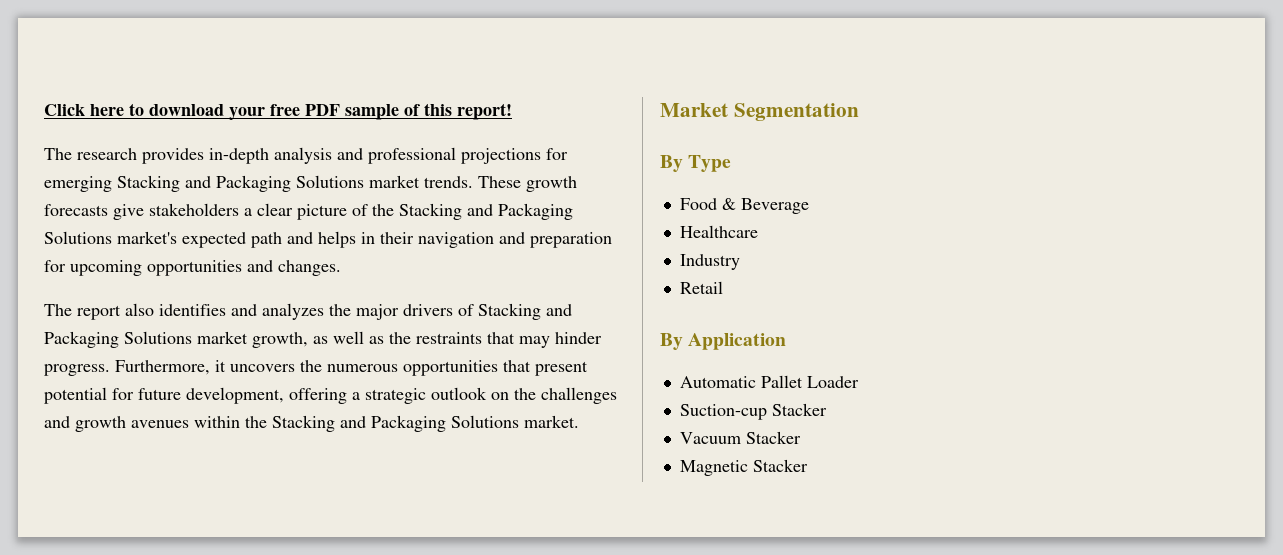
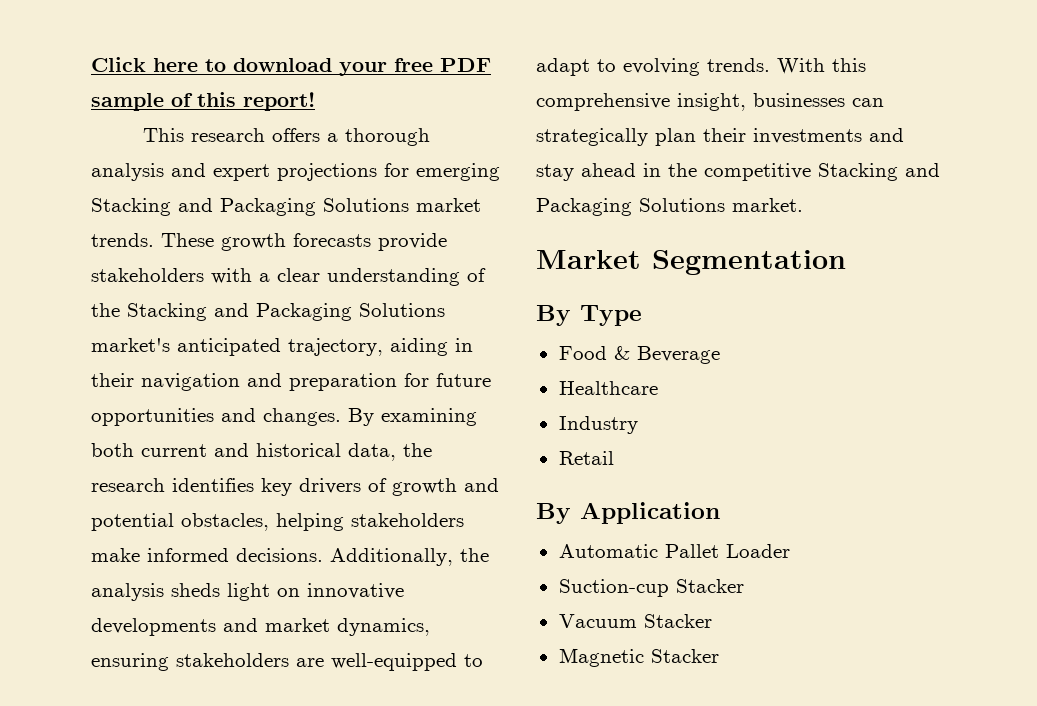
[44,148,269,164] The research provides in-depth -> [143,128,431,146] This research offers a thorough
[368,147,456,164] professional -> [213,164,270,181] expert
[113,203,239,220] give stakeholders -> [378,233,447,251] [91,268,252,284] provide stakeholders with
[297,204,347,220] picture -> [327,268,460,286] understanding
[182,231,356,248] expected path and helps -> [177,338,448,356] anticipated trajectory, aiding
[70,260,142,276] upcoming -> [436,373,491,387] future
[44,303,572,320] [44,331,602,348] [44,360,588,376] [44,387,617,404] [44,416,267,432] // The report also identifies and analyzes the major drivers of Stacking and Packaging Solutions market growth, as well as the restraints that may hinder progress. Furthermore, it uncovers the numerous opportunities that present potential for future development, offering a strategic outlook on the challenges and growth avenues within the -> [348,408,477,426] [91,443,432,461] [91,478,499,496] [91,513,464,531] [91,548,489,566] [91,583,404,601] [91,618,430,636] [91,653,483,671] [536,58,866,76] [536,93,884,111] [536,128,904,146] [536,163,811,181] By examining both current and historical data, the research identifies key drivers of growth and potential obstacles, helping stakeholders make informed decisions. Additionally, the analysis sheds light on innovative developments and market dynamics, ensuring stakeholders are well-equipped to adapt to evolving trends. With this comprehensive insight, businesses can strategically plan their investments and stay ahead in the competitive

